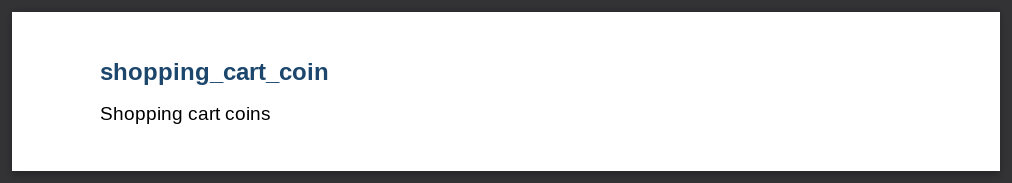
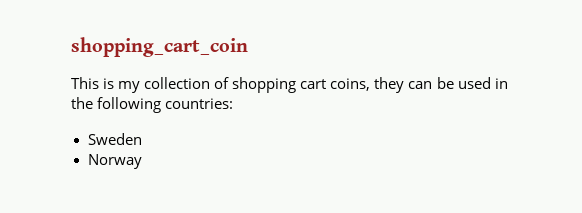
[100,107,272,124] Shopping cart coins -> [71,77,508,93] [71,97,234,113] [87,133,142,145] [87,154,142,169] This is my collection of shopping cart coins, they can be used in the following countries: // Sweden // Norway

